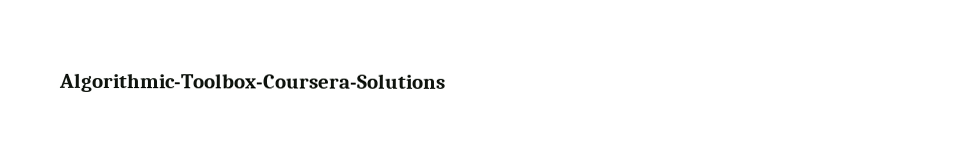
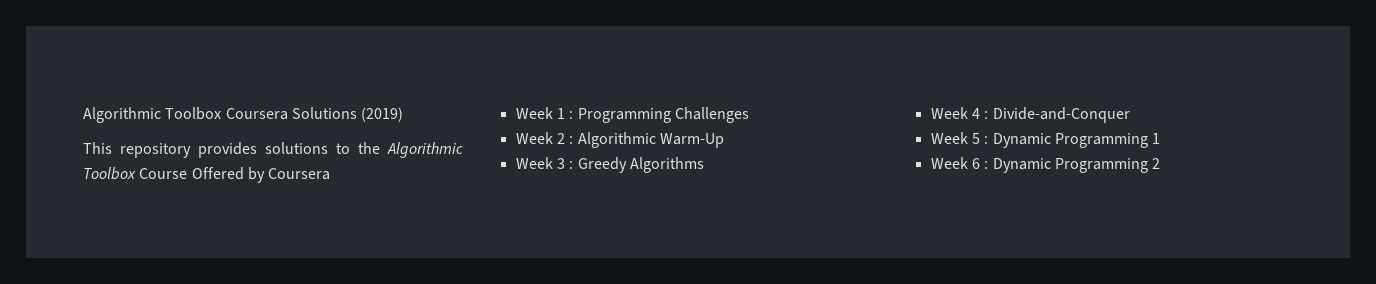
[58,72,446,93] Algorithmic-Toolbox-Coursera-Solutions -> [83,107,404,123] [83,142,463,158] [83,167,331,183] [515,107,749,123] [515,132,724,148] [515,157,704,173] [930,107,1130,123] [930,132,1161,148] [930,157,1161,173] Algorithmic Toolbox Coursera Solutions (2019) // This repository provides solutions to the Algorithmic Toolbox Course Offered by Coursera // Week 1 : Programming Challenges // Week 2 : Algorithmic Warm-Up // Week 3 : Greedy Algorithms // Week 4 : Divide-and-Conquer // Week 5 : Dynamic Programming 1 // Week 6 : Dynamic Programming 2

